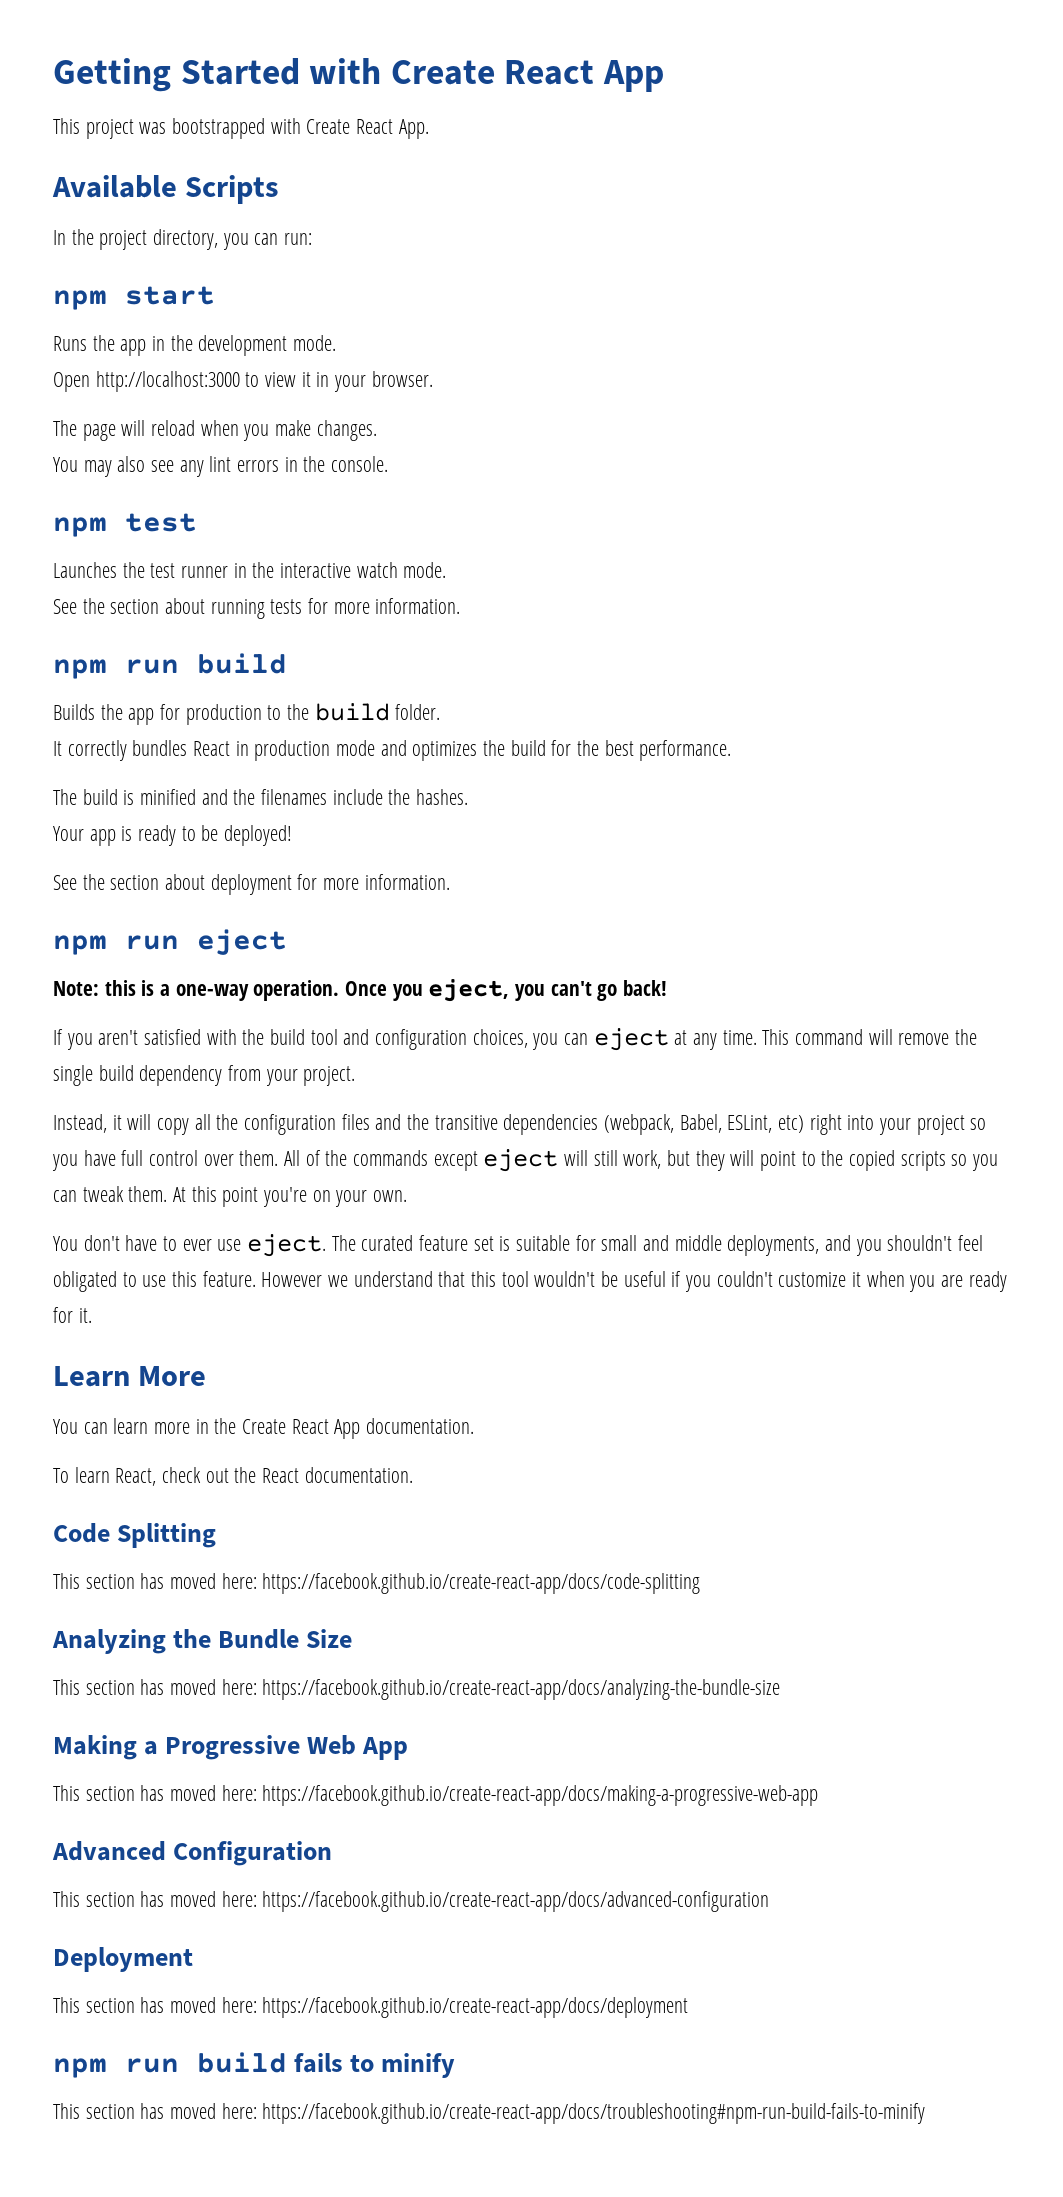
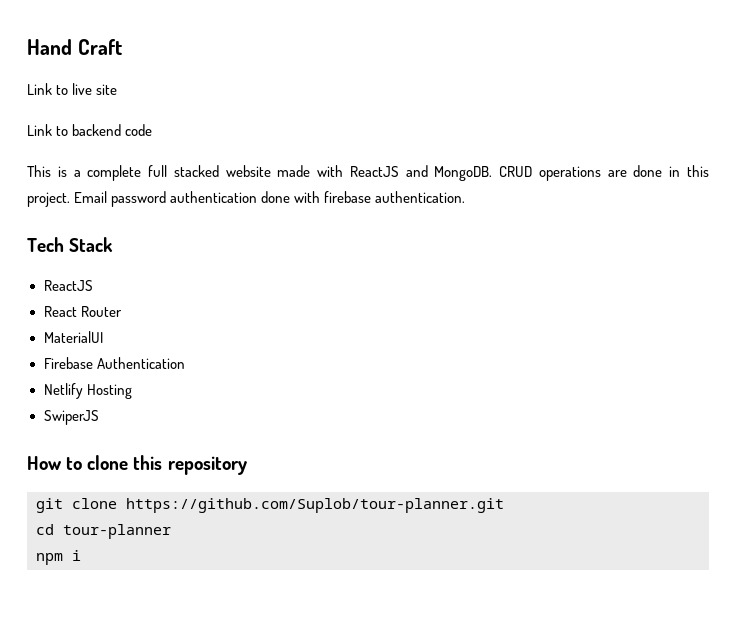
[53,58,664,92] [53,118,429,139] [52,175,280,204] [53,229,313,250] [53,286,215,310] [53,335,337,356] [53,371,433,392] [53,420,377,441] [53,456,389,477] [53,513,197,537] [53,562,447,578] [53,598,461,619] [53,653,287,679] [53,703,441,725] [53,740,732,761] [53,789,469,805] [53,825,293,846] [53,874,450,895] [53,929,287,955] [53,979,668,1002] [53,1028,978,1051] [53,1065,356,1086] [53,1114,987,1135] [52,1149,999,1172] [53,1186,408,1207] [53,1234,984,1257] [53,1271,1007,1292] [53,1307,92,1323] [53,1366,207,1387] [53,1418,475,1439] [53,1467,413,1486] [53,1523,217,1548] [53,1573,701,1594] [52,1629,353,1654] [53,1679,781,1700] [53,1735,409,1760] [53,1785,819,1806] [52,1841,333,1866] [53,1891,770,1912] [53,1947,193,1972] [53,1997,689,2018] [53,2052,456,2078] [53,2103,926,2124] Getting Started with Create React App // This project was bootstrapped with Create React App. // Available Scripts // In the project directory, you can run: // npm start // Runs the app in the development mode. // Open http://localhost:3000 to view it in your browser. // The page will reload when you make changes. // You may also see any lint errors in the console. // npm test // Launches the test runner in the interactive watch mode. // See the section about running tests for more information. // npm run build // Builds the app for production to the build folder. // It correctly bundles React in production mode and optimizes the build for the best performance. // The build is minified and the filenames include the hashes. // Your app is ready to be deployed! // See the section about deployment for more information. // npm run eject // Note: this is a one-way operation. Once you eject, you can't go back! // If you aren't satisfied with the build tool and configuration choices, you can eject at any time. This command will remove the single build dependency from your project. // Instead, it will copy all the configuration files and the transitive dependencies (webpack, Babel, ESLint, etc) right into your project so you have full control over them. All of the commands except eject will still work, but they will point to the copied scripts so you can tweak them. At this point you're on your own. // You don't have to ever use eject. The curated feature set is suitable for small and middle deployments, and you shouldn't feel obligated to use this feature. However we understand that this tool wouldn't be useful if you couldn't customize it when you are ready for it. // Learn More // You can learn more in the Create React App documentation. // To learn React, check out the React documentation. // Code Splitting // This section has moved here: https://facebook.github.io/create-react-app/docs/code-splitting // Analyzing the Bundle Size // This section has moved here: https://facebook.github.io/create-react-app/docs/analyzing-the-bundle-size // Making a Progressive Web App // This section has moved here: https://facebook.github.io/create-react-app/docs/making-a-progressive-web-app // Advanced Configuration // This section has moved here: https://facebook.github.io/create-react-app/docs/advanced-configuration // Deployment // This section has moved here: https://facebook.github.io/create-react-app/docs/deployment // npm run build fails to minify // This section has moved here: https://facebook.github.io/create-react-app/docs/troubleshooting#npm-run-build-fails-to-minify -> [27,39,122,55] [27,83,118,95] [27,124,153,136] [27,165,709,181] [27,191,466,207] [27,237,114,252] [43,280,93,291] [43,306,122,317] [43,331,103,343] [43,357,185,369] [43,383,132,399] [43,410,100,425] [27,455,247,475] [36,498,504,513] [36,524,171,539] [36,550,81,565] Hand Craft // Link to live site // Link to backend code // This is a complete full stacked website made with ReactJS and MongoDB. CRUD operations are done in this project. Email password authentication done with firebase authentication. // Tech Stack // ReactJS // React Router // MaterialUI // Firebase Authentication // Netlify Hosting // SwiperJS // How to clone this repository // git clone https://github.com/Suplob/tour-planner.git // cd tour-planner // npm i

